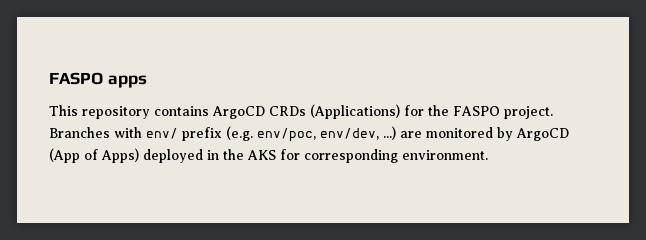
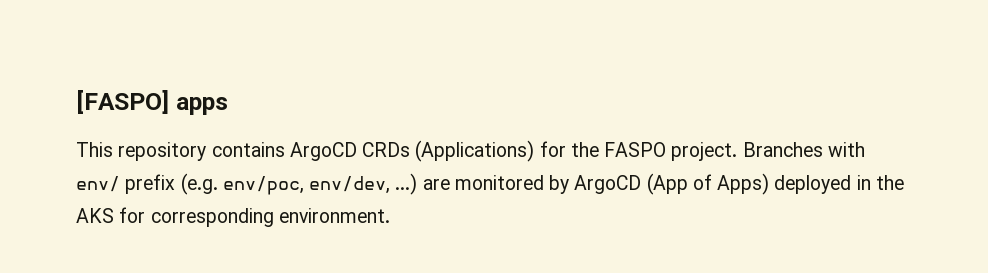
[49,72,103,85] FASPO -> [76,90,169,114] [FASPO]

